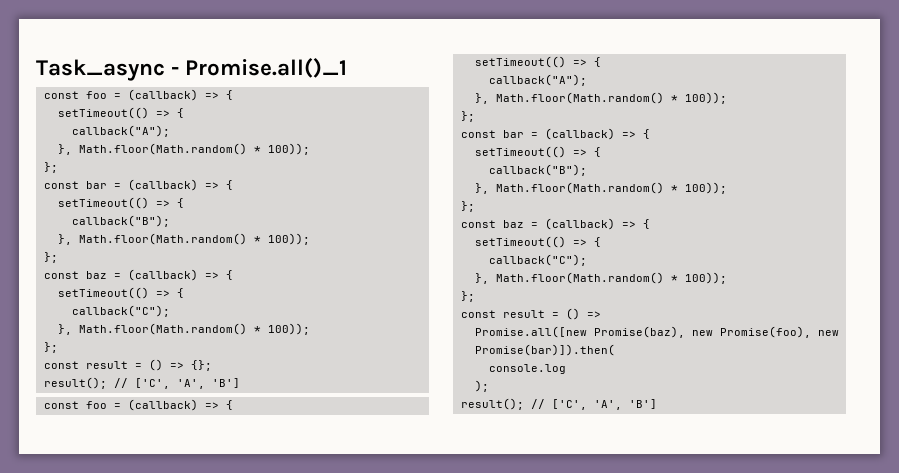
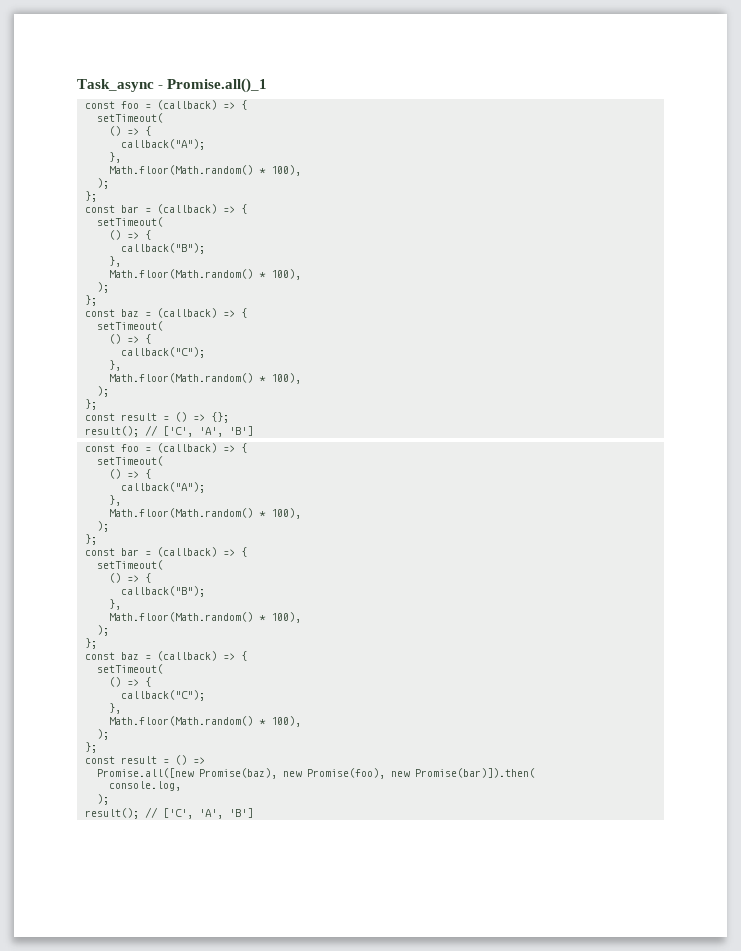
[57,107,184,119] [71,125,170,137] [57,143,310,155] [43,162,58,173] [43,179,233,191] [57,197,184,209] [71,215,170,227] [57,233,310,245] [43,252,58,263] [43,269,233,281] [57,287,184,299] [71,305,170,317] [57,323,310,335] setTimeout(() => { // callback("A"); // }, Math.floor(Math.random() * 100)); // }; // const bar = (callback) => { // setTimeout(() => { // callback("B"); // }, Math.floor(Math.random() * 100)); // }; // const baz = (callback) => { // setTimeout(() => { // callback("C"); // }, Math.floor(Math.random() * 100)); -> [96,113,163,123] [108,126,151,136] [120,139,205,150] [108,152,121,163] [108,165,301,176] [96,178,109,189] [84,191,97,202] [84,204,247,214] [96,217,163,227] [108,230,151,240] [120,243,205,254] [108,256,121,267] [108,269,301,280] [96,282,109,293] [84,295,97,306] [84,308,247,318] [96,321,163,331] [108,334,151,344] [120,347,205,358] [108,360,121,371] [108,373,301,384] [96,386,109,397] setTimeout( // () => { // callback("A"); // }, // Math.floor(Math.random() * 100), // ); // }; // const bar = (callback) => { // setTimeout( // () => { // callback("B"); // }, // Math.floor(Math.random() * 100), // ); // }; // const baz = (callback) => { // setTimeout( // () => { // callback("C"); // }, // Math.floor(Math.random() * 100), // );
[474,56,601,68] [488,74,587,86] [474,92,727,104] [460,111,475,122] [460,128,650,140] [474,146,601,158] [488,164,587,176] [474,182,727,194] [460,201,475,212] [460,218,650,230] [474,236,601,248] [488,254,587,266] [474,272,727,284] setTimeout(() => { // callback("A"); // }, Math.floor(Math.random() * 100)); // }; // const bar = (callback) => { // setTimeout(() => { // callback("B"); // }, Math.floor(Math.random() * 100)); // }; // const baz = (callback) => { // setTimeout(() => { // callback("C"); // }, Math.floor(Math.random() * 100)); -> [96,456,163,466] [108,469,151,479] [120,482,205,493] [108,495,121,506] [108,508,301,519] [96,521,109,532] [84,534,97,545] [84,547,247,557] [96,560,163,570] [108,573,151,583] [120,586,205,597] [108,599,121,610] [108,612,301,623] [96,625,109,636] [84,638,97,649] [84,651,247,661] [96,664,163,674] [108,677,151,687] [120,690,205,701] [108,703,121,714] [108,716,301,727] [96,729,109,740] setTimeout( // () => { // callback("A"); // }, // Math.floor(Math.random() * 100), // ); // }; // const bar = (callback) => { // setTimeout( // () => { // callback("B"); // }, // Math.floor(Math.random() * 100), // ); // }; // const baz = (callback) => { // setTimeout( // () => { // callback("C"); // }, // Math.floor(Math.random() * 100), // );
[488,364,566,374] console.log -> [108,781,181,791] console.log,

